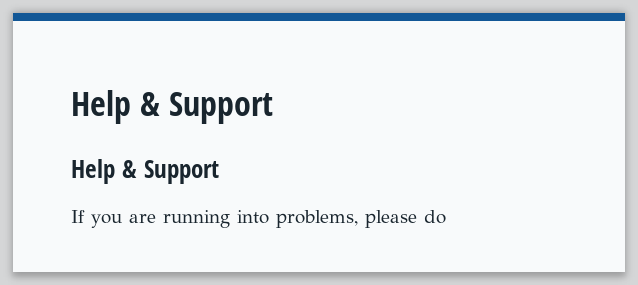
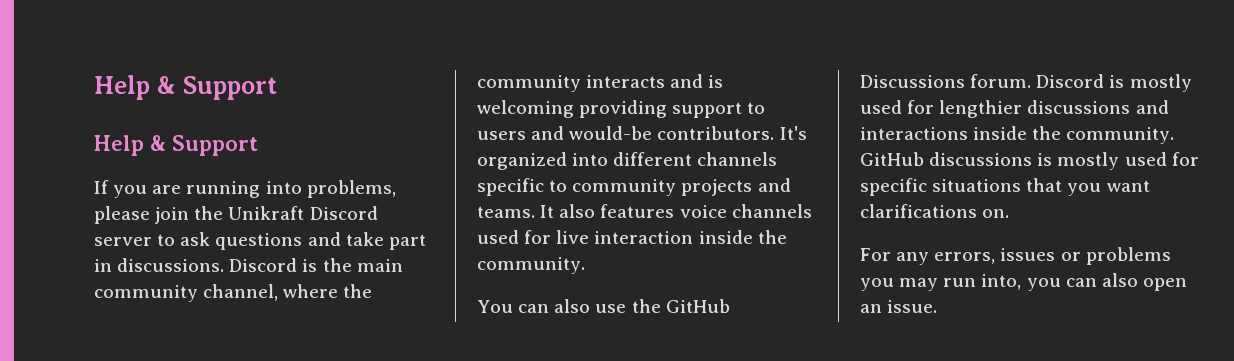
[424,210,446,224] do -> [155,206,378,224] [94,232,426,250] [94,258,403,272] [94,284,373,302] [477,74,724,92] [477,100,766,118] [477,126,807,140] [477,152,778,170] [477,178,791,196] [477,204,812,218] [477,230,787,244] [477,257,585,274] [477,299,730,313] [860,74,1192,92] [860,100,1169,118] [860,126,1175,144] [860,152,1199,170] [860,178,1150,196] [860,204,1010,218] [860,247,1171,265] [860,273,1187,291] [860,300,938,313] join the Unikraft Discord server to ask questions and take part in discussions. Discord is the main community channel, where the community interacts and is welcoming providing support to users and would-be contributors. It's organized into different channels specific to community projects and teams. It also features voice channels used for live interaction inside the community. // You can also use the GitHub Discussions forum. Discord is mostly used for lengthier discussions and interactions inside the community. GitHub discussions is mostly used for specific situations that you want clarifications on. // For any errors, issues or problems you may run into, you can also open an issue.

